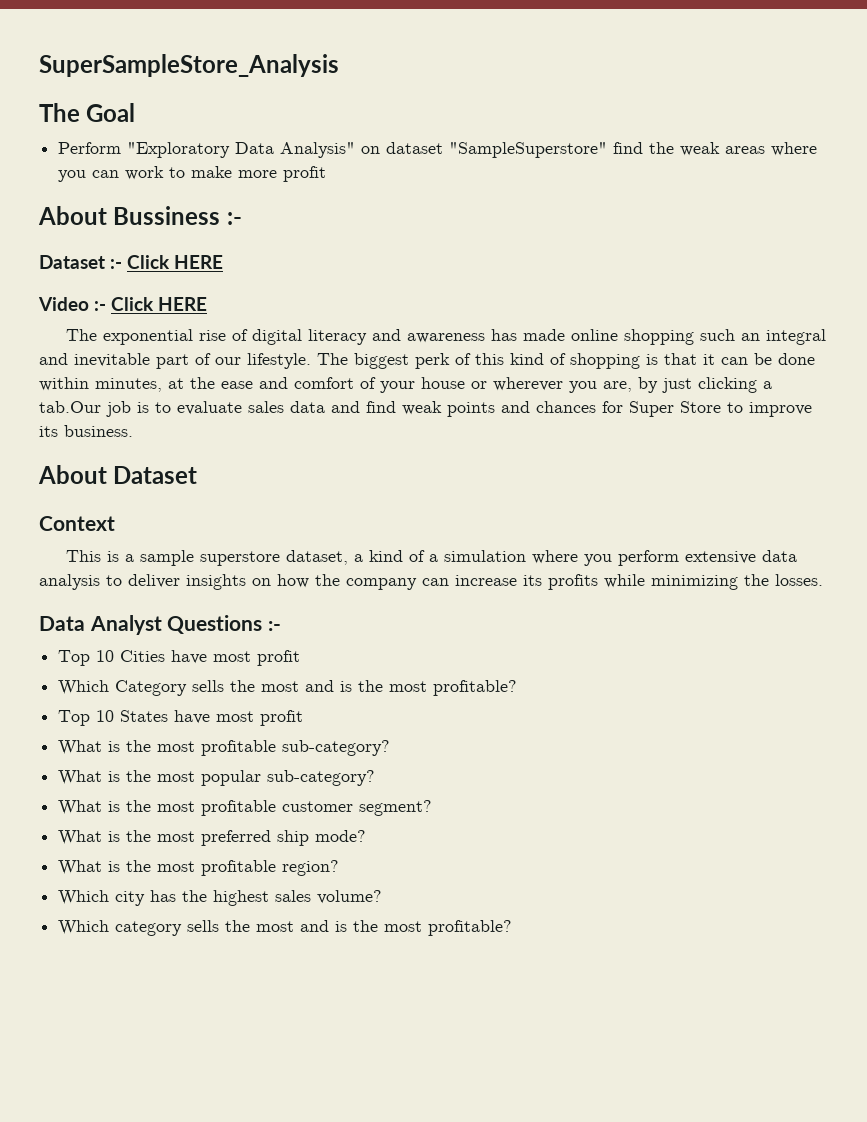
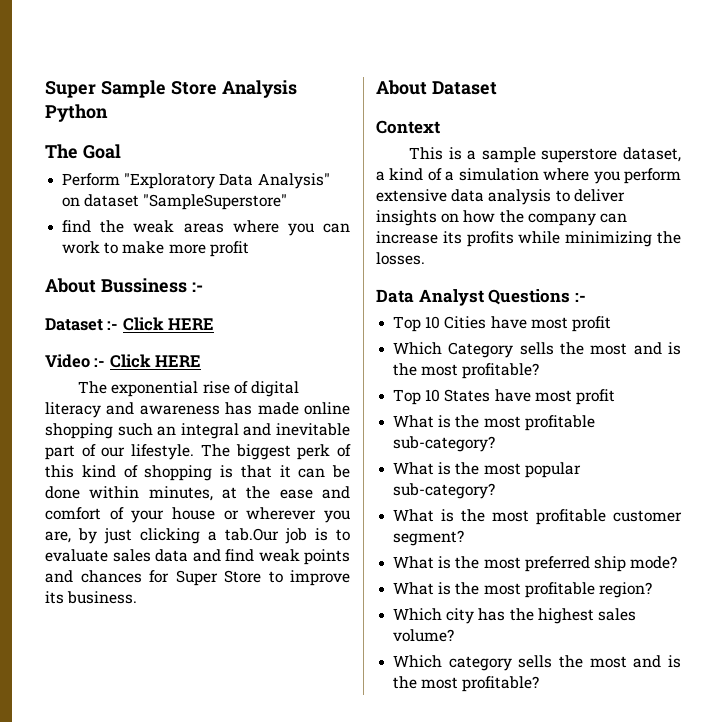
[39,54,339,77] SuperSampleStore_Analysis -> [45,80,297,98] [45,104,108,122] Super Sample Store Analysis Python
(608, 150) none -> (288, 202) //

